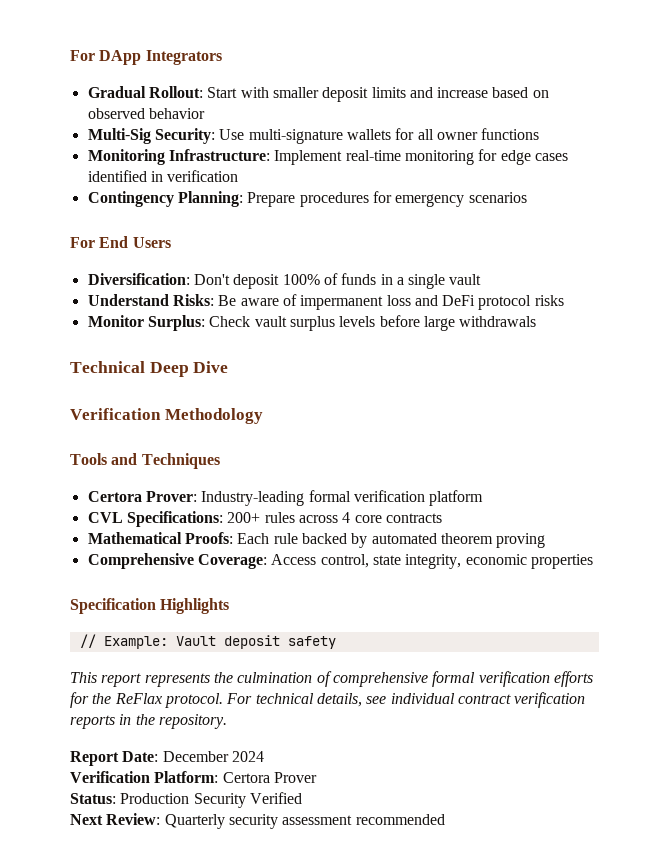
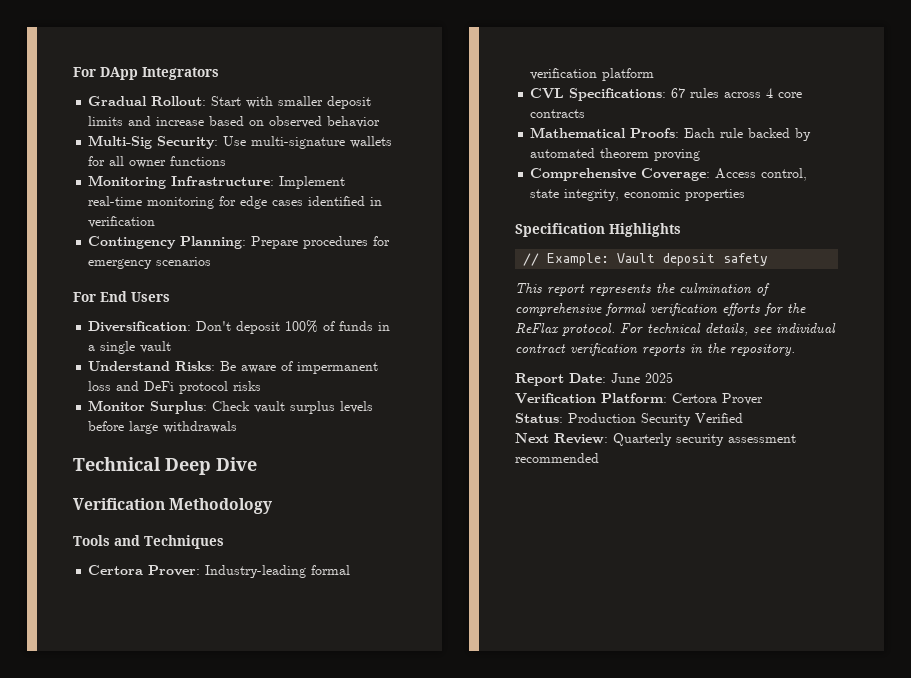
[227,512,261,523] 200+ -> [671,88,686,98] 67
[162,751,264,762] December 2024 -> [611,372,673,383] June 2025

